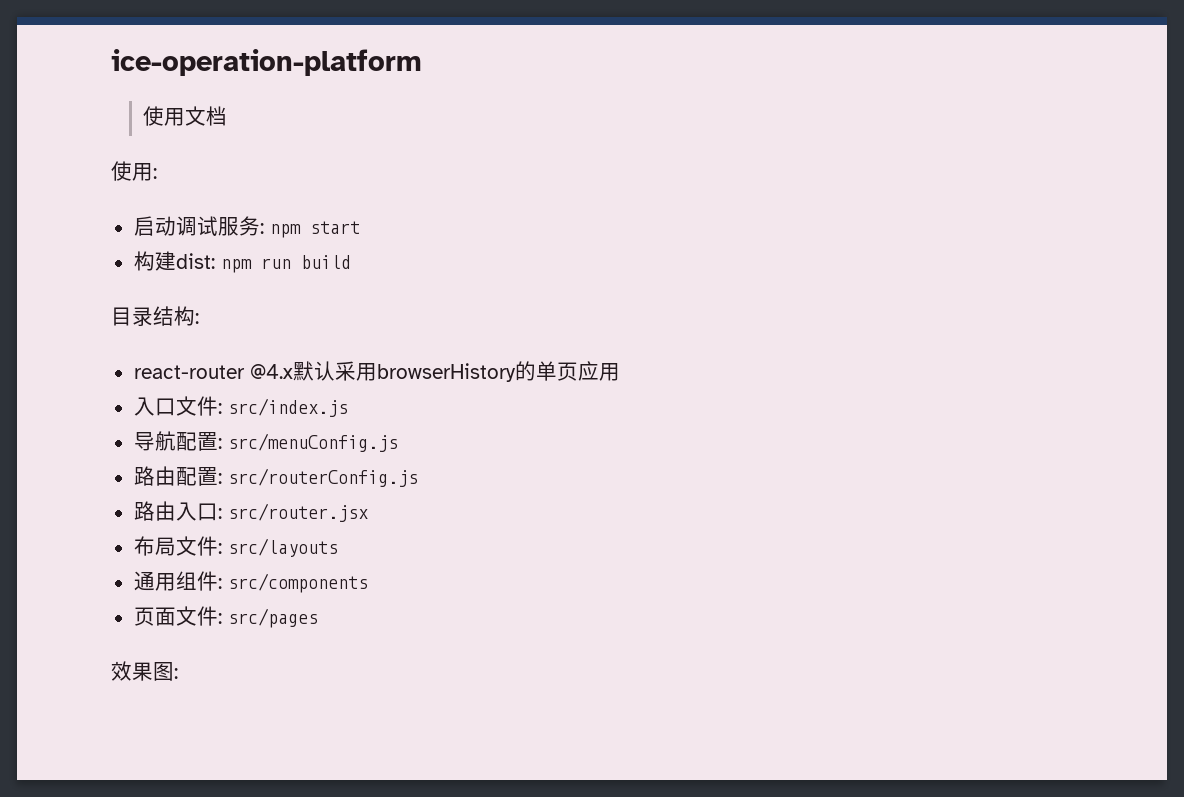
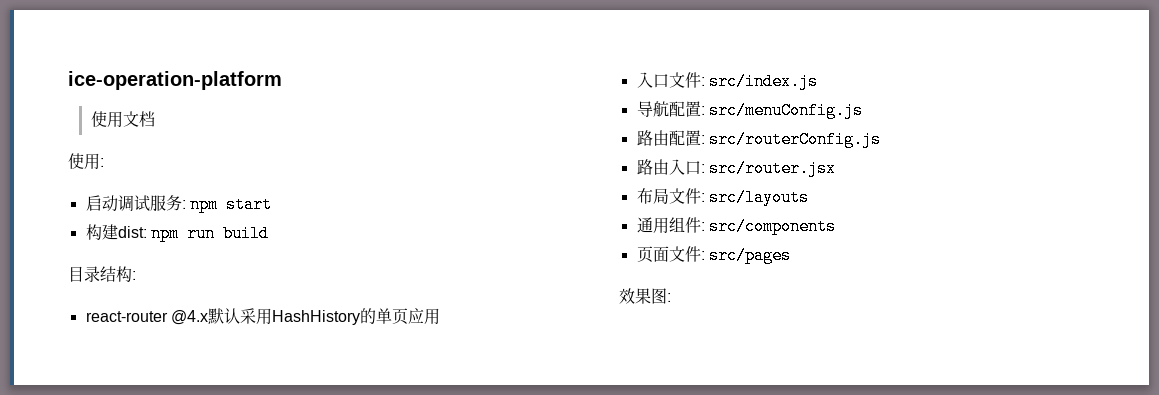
[376,363,516,382] browserHistory -> [271,310,360,325] HashHistory

